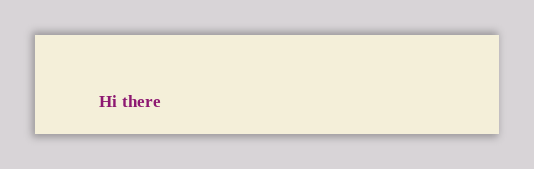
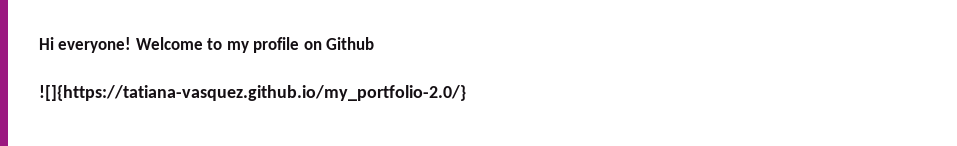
[121,95,161,107] there -> [58,37,375,53] [39,85,466,101] everyone! Welcome to my profile on Github // ![]{https://tatiana-vasquez.github.io/my_portfolio-2.0/}

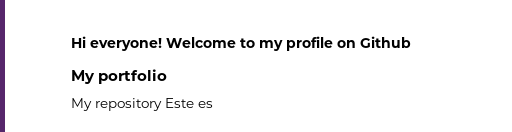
[39,85,466,101] ![]{https://tatiana-vasquez.github.io/my_portfolio-2.0/} -> [71,69,168,84] [71,98,213,111] My portfolio // My repository Este es

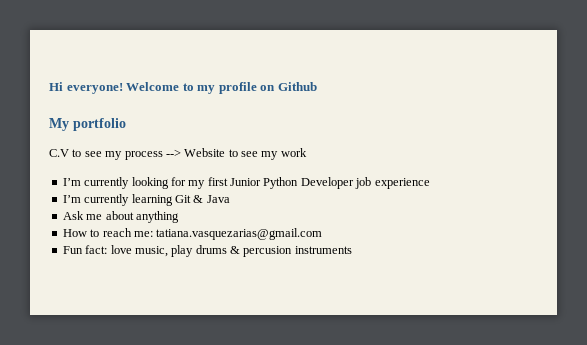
[71,98,213,111] My repository Este es -> [49,148,307,160] [62,177,430,189] [62,194,230,206] [62,211,179,223] [62,228,323,240] [62,245,352,257] C.V to see my process --> Website to see my work // I’m currently looking for my first Junior Python Developer job experience // I’m currently learning Git & Java // Ask me about anything // How to reach me: tatiana.vasquezarias@gmail.com // Fun fact: love music, play drums & percusion instruments

